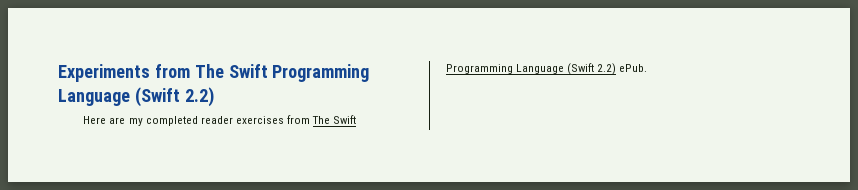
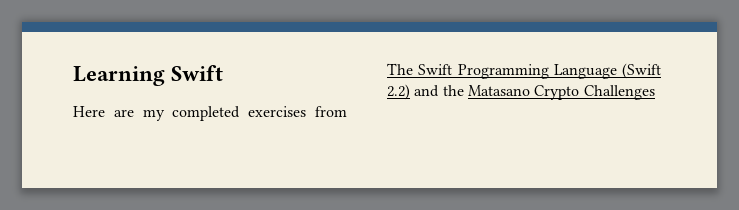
[58,64,370,82] [58,87,214,107] Experiments from The Swift Programming Language (Swift 2.2) -> [73,65,224,86] Learning Swift
[200,116,233,124] reader -> (241, 113) none
[619,64,648,72] ePub. -> [414,85,655,100] and the Matasano Crypto Challenges

